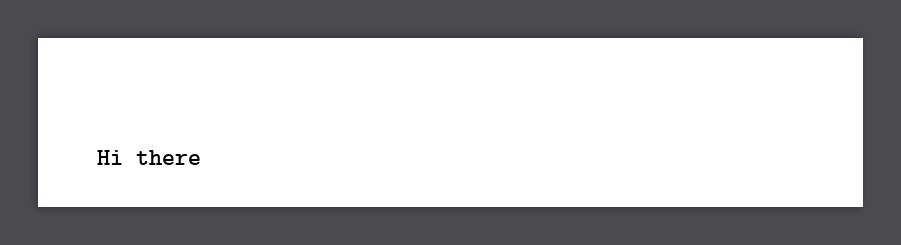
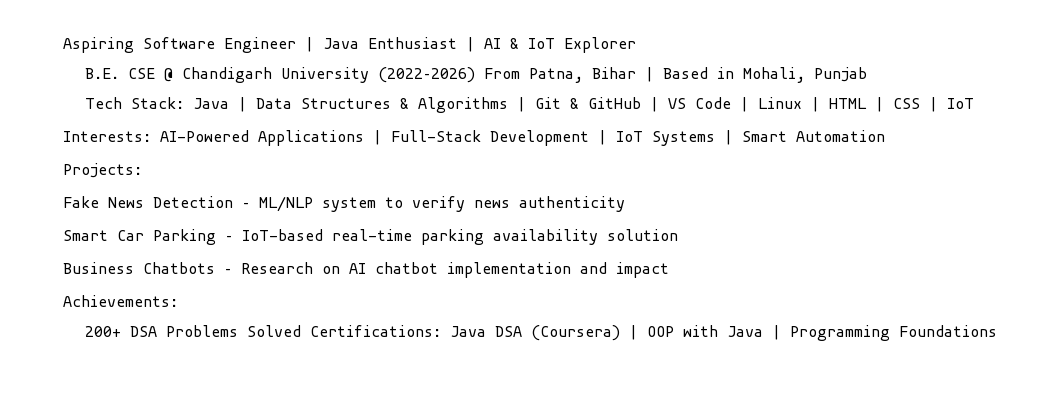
[97,150,201,165] Hi there -> [63,37,636,53] [85,67,868,83] [85,97,975,113] [63,130,885,146] [63,163,142,178] [63,196,625,212] [63,229,678,245] [63,262,669,278] [63,295,178,307] [85,325,998,341] Aspiring Software Engineer | Java Enthusiast | AI & IoT Explorer // B.E. CSE @ Chandigarh University (2022–2026) From Patna, Bihar | Based in Mohali, Punjab // Tech Stack: Java | Data Structures & Algorithms | Git & GitHub | VS Code | Linux | HTML | CSS | IoT // Interests: AI-Powered Applications | Full-Stack Development | IoT Systems | Smart Automation // Projects: // Fake News Detection – ML/NLP system to verify news authenticity // Smart Car Parking – IoT-based real-time parking availability solution // Business Chatbots – Research on AI chatbot implementation and impact // Achievements: // 200+ DSA Problems Solved Certifications: Java DSA (Coursera) | OOP with Java | Programming Foundations

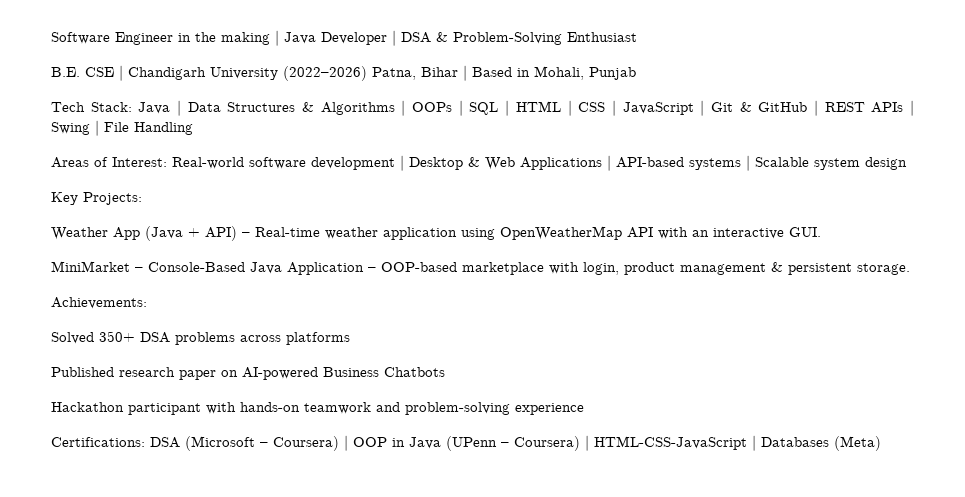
[63,37,134,53] Aspiring -> (51, 38) none
[305,37,636,53] | Java Enthusiast | AI & IoT Explorer -> [178,30,637,46] in the making | Java Developer | DSA & Problem-Solving Enthusiast
[164,68,174,82] @ -> [119,65,123,81] |
[484,68,521,79] From -> (367, 73) none
[535,97,803,112] Git & GitHub | VS Code | Linux -> [412,100,499,116] OOPs | SQL
[947,98,975,109] [63,130,885,146] [63,163,142,178] [63,196,625,212] [63,229,678,245] [63,262,669,278] [63,295,178,307] [85,325,998,341] IoT // Interests: AI-Powered Applications | Full-Stack Development | IoT Systems | Smart Automation // Projects: // Fake News Detection – ML/NLP system to verify news authenticity // Smart Car Parking – IoT-based real-time parking availability solution // Business Chatbots – Research on AI chatbot implementation and impact // Achievements: // 200+ DSA Problems Solved Certifications: Java DSA (Coursera) | OOP with Java | Programming Foundations -> [622,100,914,116] [51,120,193,136] [51,155,907,171] [51,192,142,205] [51,226,821,241] [51,261,910,275] [51,297,147,309] [51,331,350,345] [51,367,445,380] [51,402,584,415] [51,435,881,451] JavaScript | Git & GitHub | REST APIs | Swing | File Handling // Areas of Interest: Real-world software development | Desktop & Web Applications | API-based systems | Scalable system design // Key Projects: // Weather App (Java + API) – Real-time weather application using OpenWeatherMap API with an interactive GUI. // MiniMarket – Console-Based Java Application – OOP-based marketplace with login, product management & persistent storage. // Achievements: // Solved 350+ DSA problems across platforms // Published research paper on AI-powered Business Chatbots // Hackathon participant with hands-on teamwork and problem-solving experience // Certifications: DSA (Microsoft – Coursera) | OOP in Java (UPenn – Coursera) | HTML-CSS-JavaScript | Databases (Meta)

